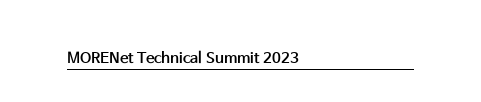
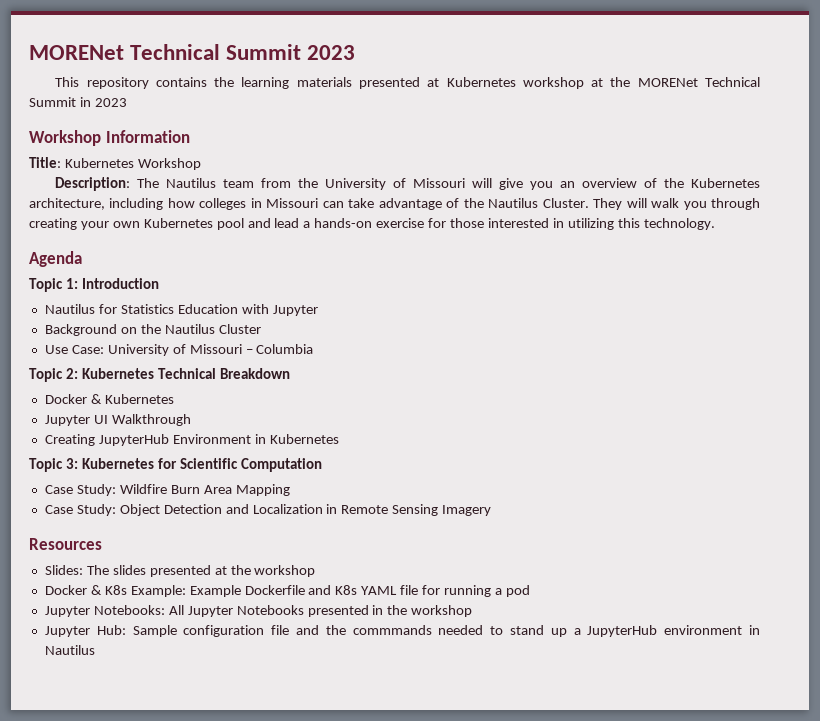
(299, 57) none -> [55,77,761,89] [29,97,127,107] [29,130,190,146] [29,157,201,170] [55,177,760,191] [29,198,761,210] [29,218,715,230] [29,251,82,267] [29,278,159,292] [44,304,318,316] [44,324,261,336] [44,344,314,356] [29,368,290,382] [44,394,174,404] [44,414,191,426] [44,434,339,446] [29,458,322,472] [44,484,290,496] [44,504,492,516] [29,538,102,550] [44,565,316,577] [44,585,530,597] [44,605,473,617] [44,625,760,637] [44,645,95,655] // This repository contains the learning materials presented at Kubernetes workshop at the MORENet Technical Summit in 2023 // Workshop Information // Title: Kubernetes Workshop // Description: The Nautilus team from the University of Missouri will give you an overview of the Kubernetes architecture, including how colleges in Missouri can take advantage of the Nautilus Cluster. They will walk you through creating your own Kubernetes pool and lead a hands-on exercise for those interested in utilizing this technology. // Agenda // Topic 1: Introduction // Nautilus for Statistics Education with Jupyter // Background on the Nautilus Cluster // Use Case: University of Missouri – Columbia // Topic 2: Kubernetes Technical Breakdown // Docker & Kubernetes // Jupyter UI Walkthrough // Creating JupyterHub Environment in Kubernetes // Topic 3: Kubernetes for Scientific Computation // Case Study: Wildfire Burn Area Mapping // Case Study: Object Detection and Localization in Remote Sensing Imagery // Resources // Slides: The slides presented at the workshop // Docker & K8s Example: Example Dockerfile and K8s YAML file for running a pod // Jupyter Notebooks: All Jupyter Notebooks presented in the workshop // Jupyter Hub: Sample configuration file and the commmands needed to stand up a JupyterHub environment in Nautilus

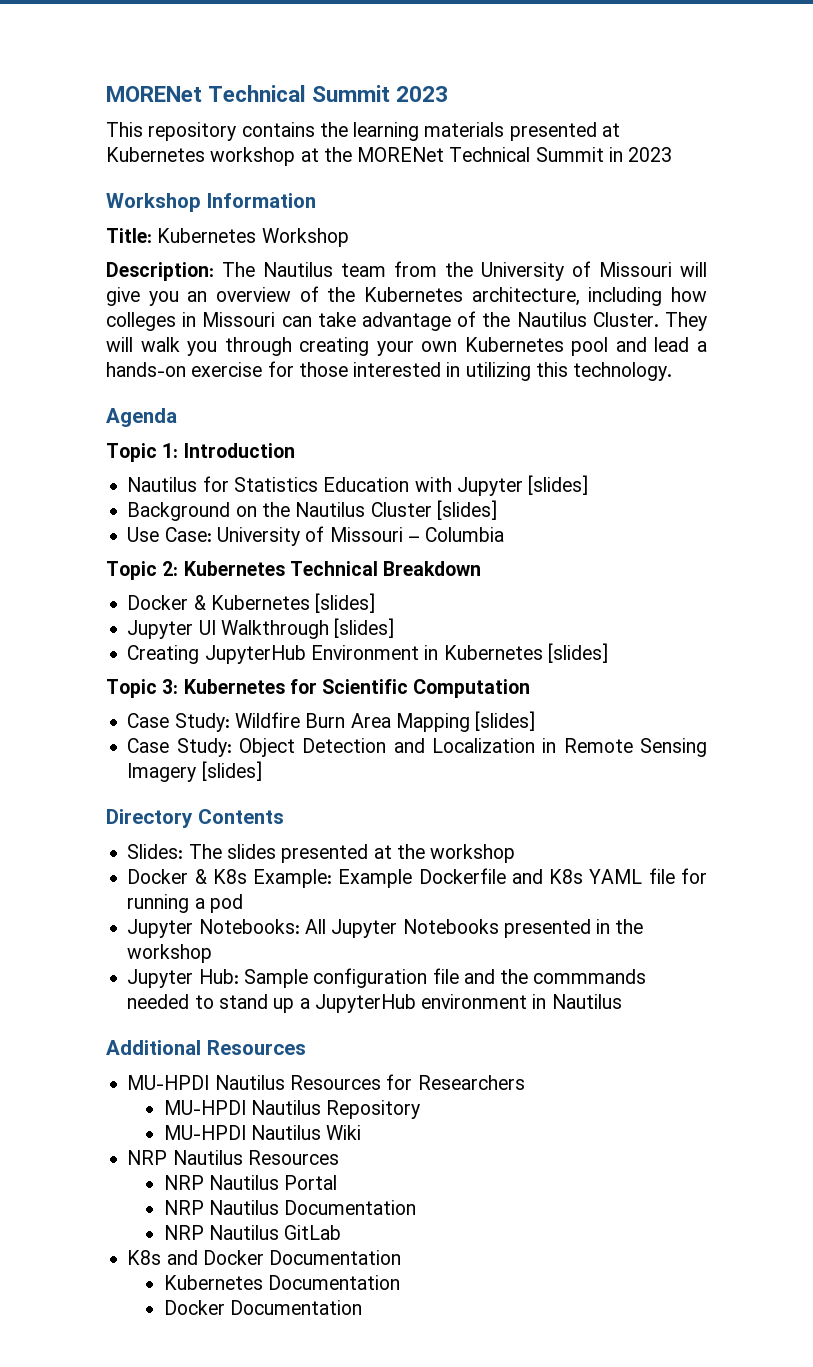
(318, 310) none -> [528,475,589,495] [slides]
(261, 329) none -> [436,500,497,520] [slides]
(174, 399) none -> [315,593,376,613] [slides]
(191, 420) none -> [334,618,395,638] [slides]
(339, 439) none -> [547,643,608,663] [slides]
(290, 490) none -> [475,711,536,731] [slides]
[29,538,102,550] // Resources -> [201,761,262,781] [106,809,284,828] [slides] // Directory Contents
(95, 650) none -> [106,1040,306,1055] [127,1074,525,1090] [163,1100,421,1119] [163,1125,362,1140] [127,1150,339,1165] [163,1175,338,1190] [163,1200,417,1215] [163,1225,342,1240] [127,1250,402,1265] [163,1275,401,1290] [163,1300,363,1315] // Additional Resources // MU-HPDI Nautilus Resources for Researchers // MU-HPDI Nautilus Repository // MU-HPDI Nautilus Wiki // NRP Nautilus Resources // NRP Nautilus Portal // NRP Nautilus Documentation // NRP Nautilus GitLab // K8s and Docker Documentation // Kubernetes Documentation // Docker Documentation

